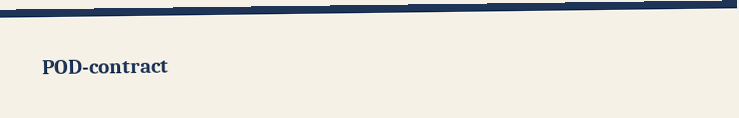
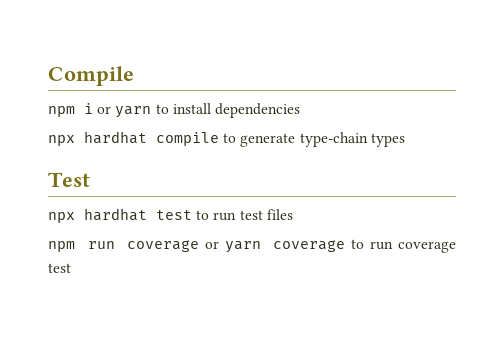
[41,58,169,75] POD-contract -> [48,66,134,86] [48,103,300,118] [48,131,405,147] [48,172,90,187] [48,208,293,223] [48,239,456,253] [48,263,71,273] Compile // npm i or yarn to install dependencies // npx hardhat compile to generate type-chain types // Test // npx hardhat test to run test files // npm run coverage or yarn coverage to run coverage test

